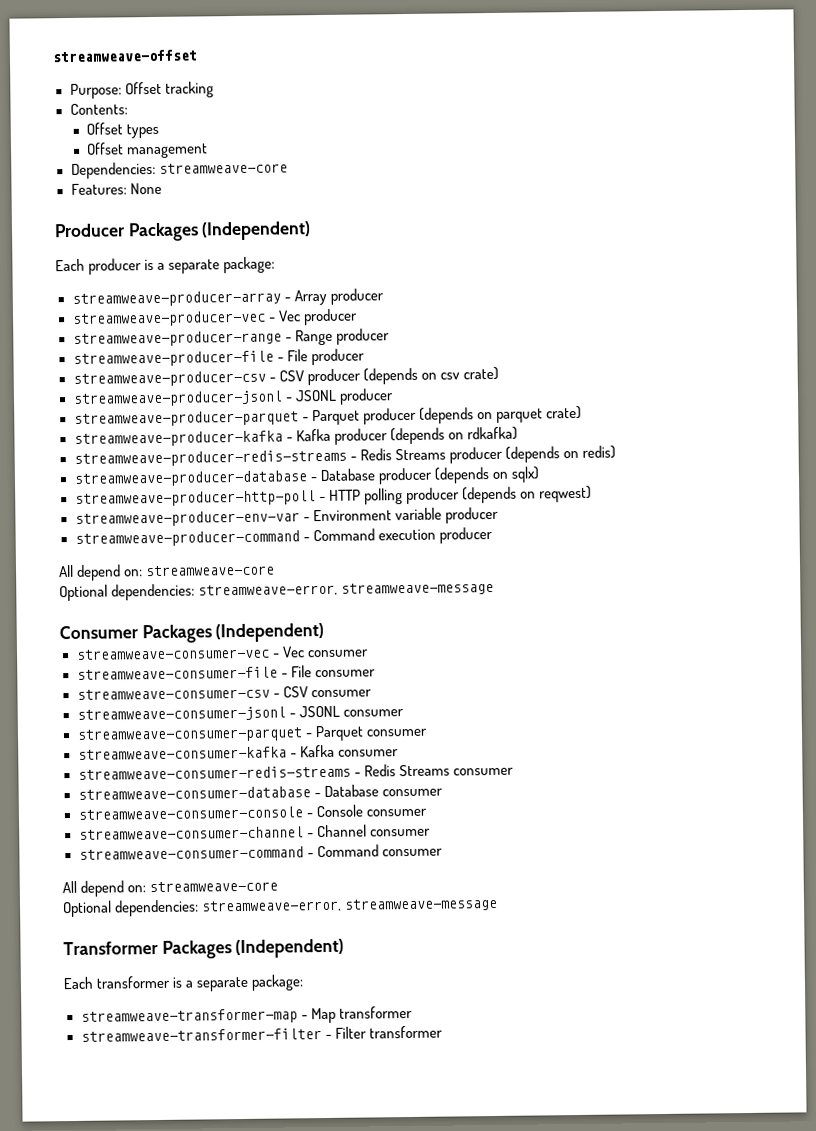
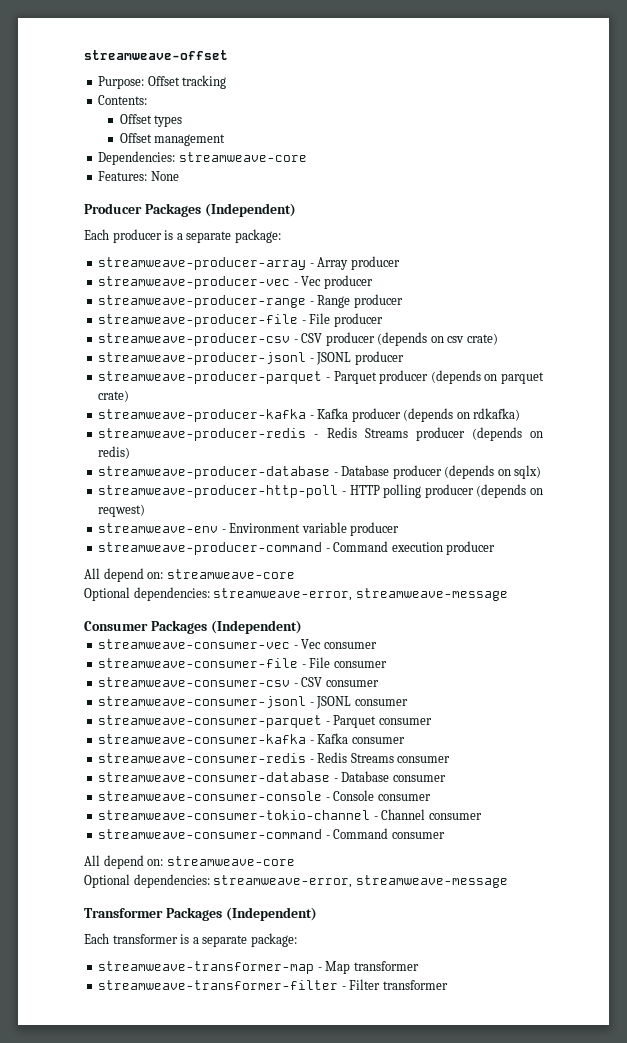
[73,449,347,467] streamweave-producer-redis-streams -> [98,428,307,441] streamweave-producer-redis
[74,510,300,527] streamweave-producer-env-var -> [98,523,219,533] streamweave-env
[77,765,351,780] streamweave-consumer-redis-streams -> [98,753,307,763] streamweave-consumer-redis
[78,826,304,840] streamweave-consumer-channel -> [98,810,371,820] streamweave-consumer-tokio-channel

